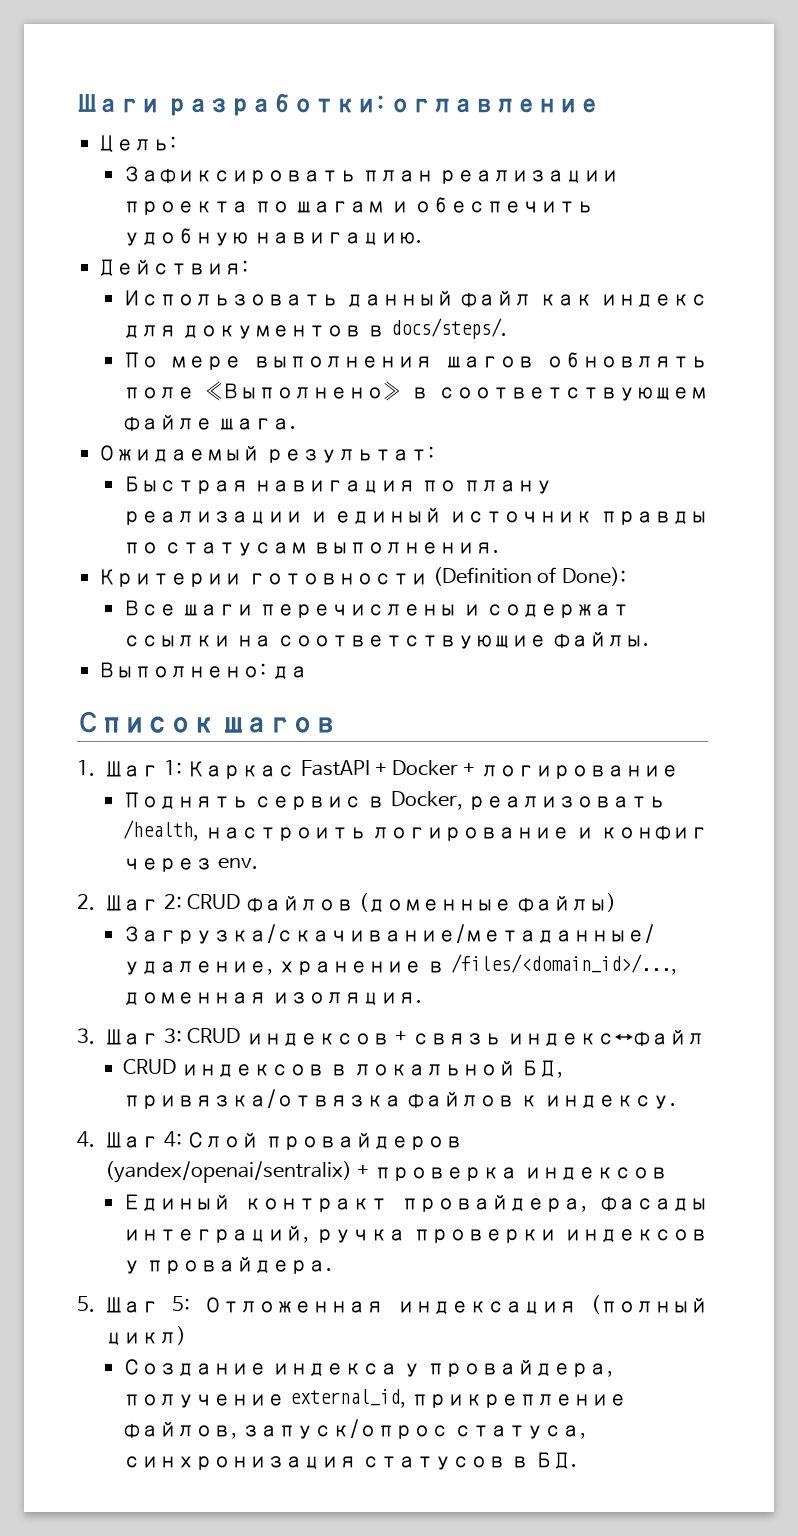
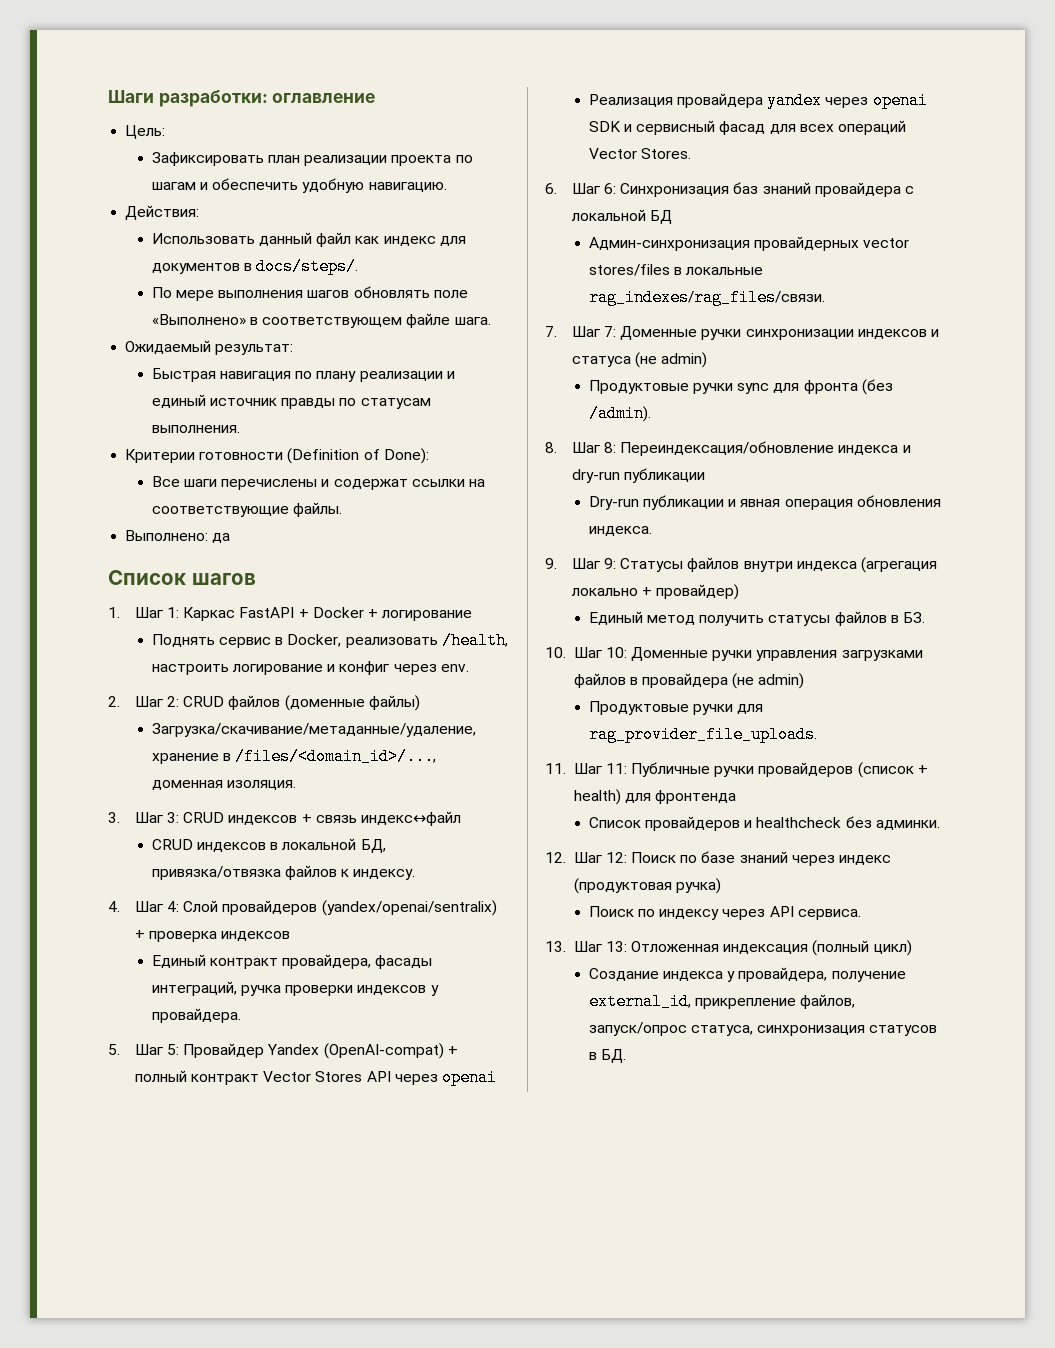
(191, 1303) none -> [183,1043,458,1059] [134,1069,497,1086] [588,92,928,109] [588,120,907,135] [588,148,692,159] [545,182,914,197] [570,209,673,224] [588,236,910,251] [588,264,764,276] [588,289,825,306] [545,326,939,340] [571,352,708,368] [588,379,893,395] [588,405,651,422] [545,441,911,456] [571,468,706,483] [588,495,941,510] [588,526,652,536] [545,557,937,573] [570,584,740,600] [588,611,926,626] [545,647,923,661] [573,673,805,689] [588,701,764,715] [588,726,817,743] [545,762,928,778] [573,789,737,805] [588,816,940,831] [545,851,892,866] [573,878,721,894] [588,906,861,920] [545,941,627,952] Провайдер Yandex (OpenAI-compat) + полный контракт Vector Stores API через openai // Реализация провайдера yandex через openai SDK и сервисный фасад для всех операций Vector Stores. // 6. Шаг 6: Синхронизация баз знаний провайдера с локальной БД // Админ-синхронизация провайдерных vector stores/files в локальные rag_indexes/rag_files/связи. // 7. Шаг 7: Доменные ручки синхронизации индексов и статуса (не admin) // Продуктовые ручки sync для фронта (без /admin). // 8. Шаг 8: Переиндексация/обновление индекса и dry-run публикации // Dry-run публикации и явная операция обновления индекса. // 9. Шаг 9: Статусы файлов внутри индекса (агрегация локально + провайдер) // Единый метод получить статусы файлов в БЗ. // 10. Шаг 10: Доменные ручки управления загрузками файлов в провайдера (не admin) // Продуктовые ручки для rag_provider_file_uploads. // 11. Шаг 11: Публичные ручки провайдеров (список + health) для фронтенда // Список провайдеров и healthcheck без админки. // 12. Шаг 12: Поиск по базе знаний через индекс (продуктовая ручка) // Поиск по индексу через API сервиса. // 13. Шаг 13:

